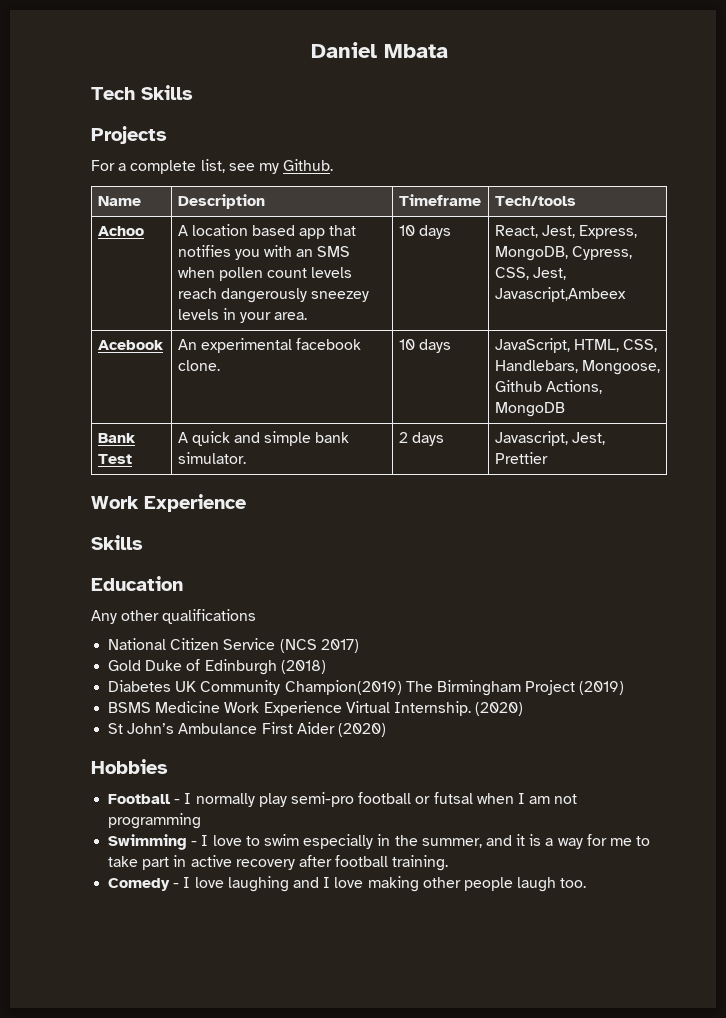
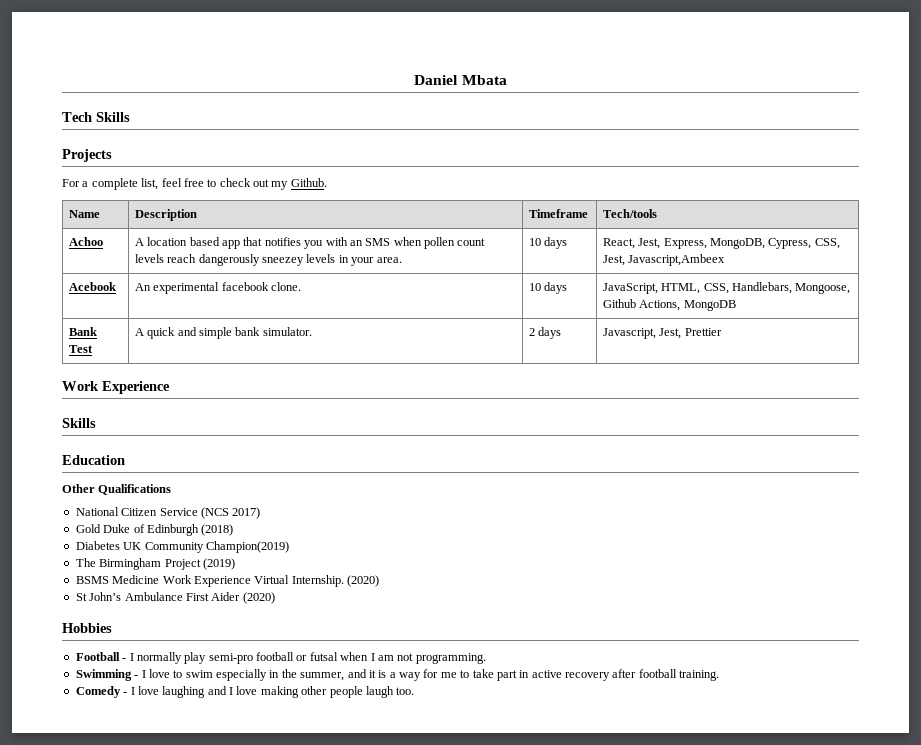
[228,163,255,171] see -> [161,178,269,187] feel free to check out
[91,609,257,624] Any other qualifications -> [62,484,172,495] Other Qualifications
(402, 687) none -> (289, 547) //
[108,813,202,829] programming -> [415,653,486,664] programming.

